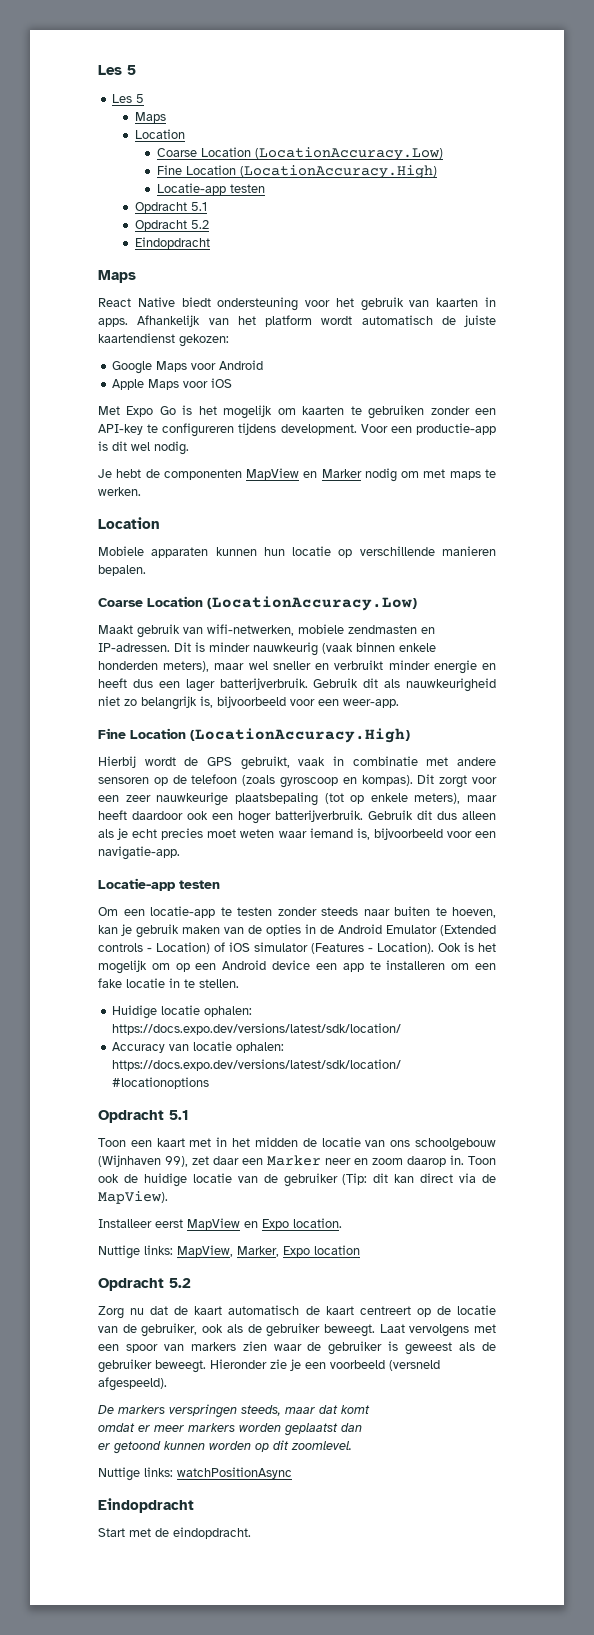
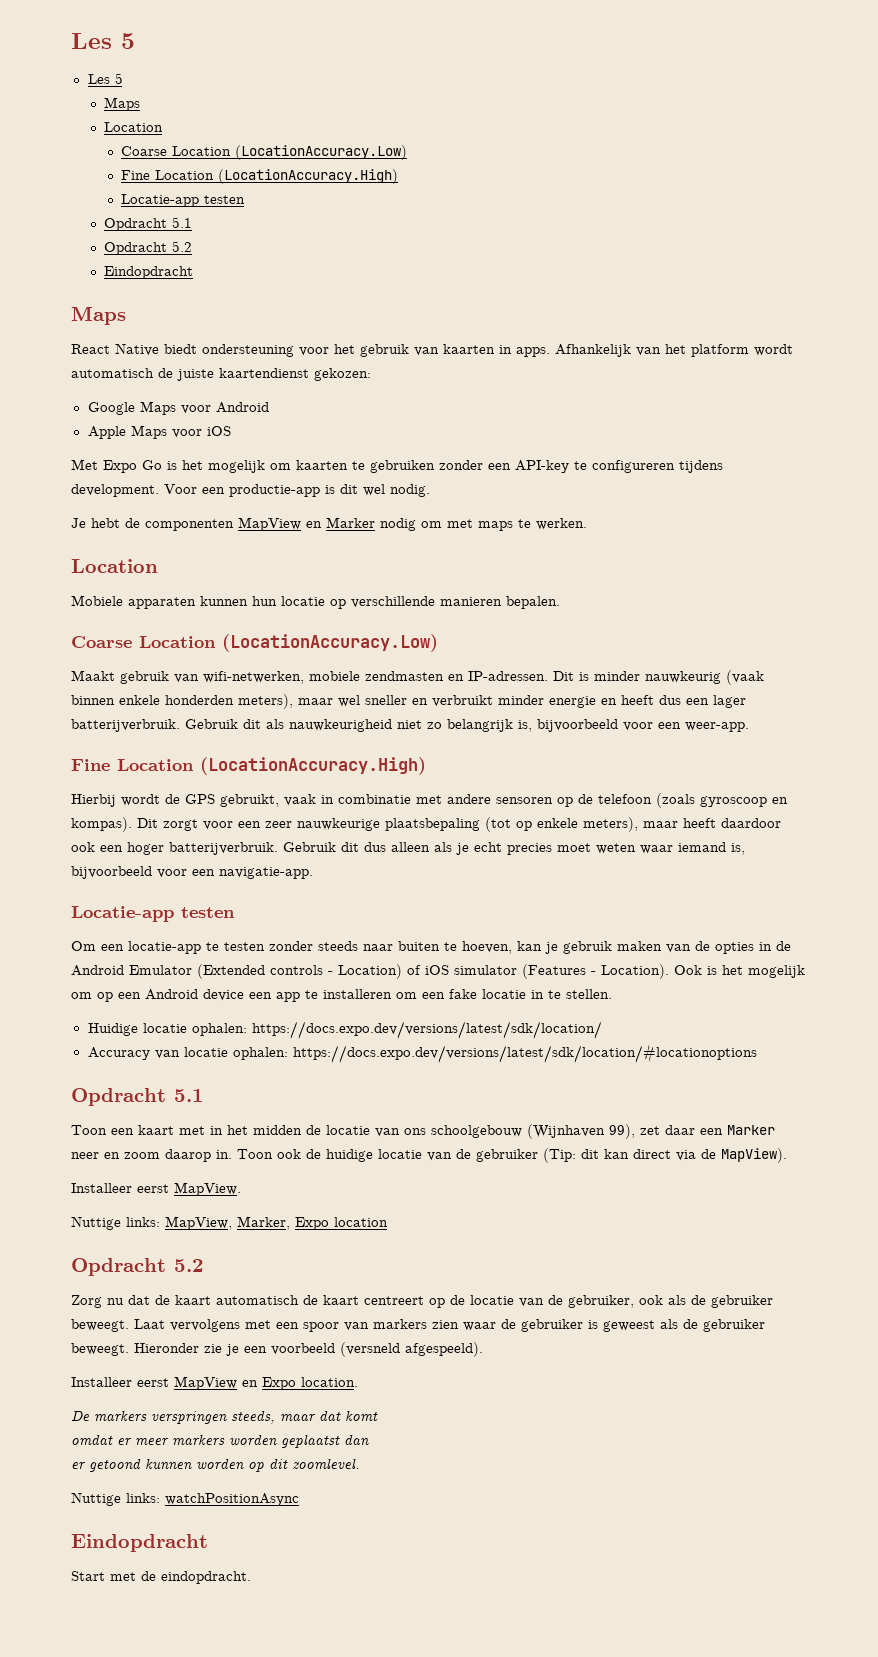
[187,1218,342,1230] MapView en Expo location. -> [174,1182,241,1196] MapView.
(167, 1384) none -> [71,1376,358,1390] // Installeer eerst MapView en Expo location.

